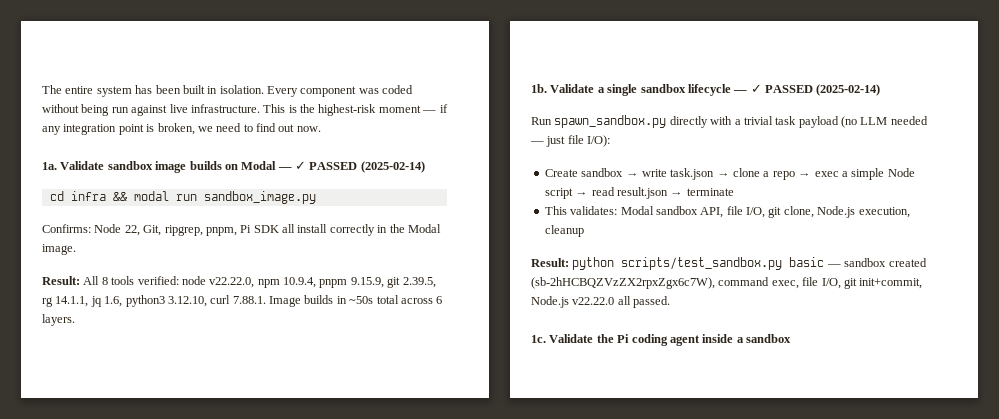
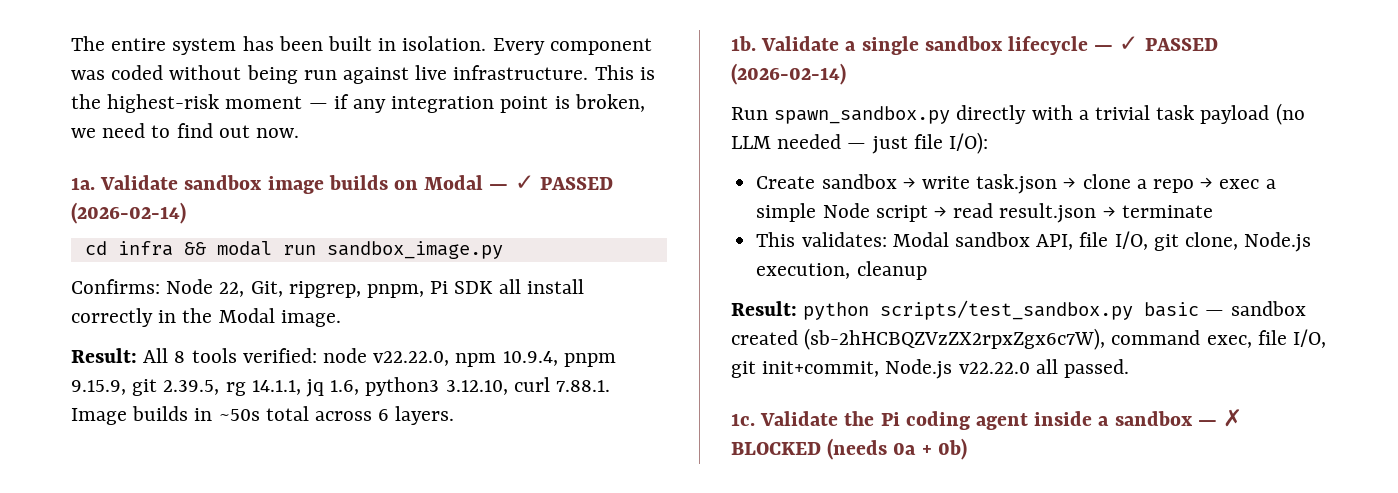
[360,161,425,173] (2025-02-14) -> [71,202,186,224] (2026-02-14)
[816,84,881,96] (2025-02-14) -> [731,63,846,85] (2026-02-14)
(791, 338) none -> [1197,409,1243,427] [731,438,967,460] — ✗ BLOCKED (needs 0a + 0b)

